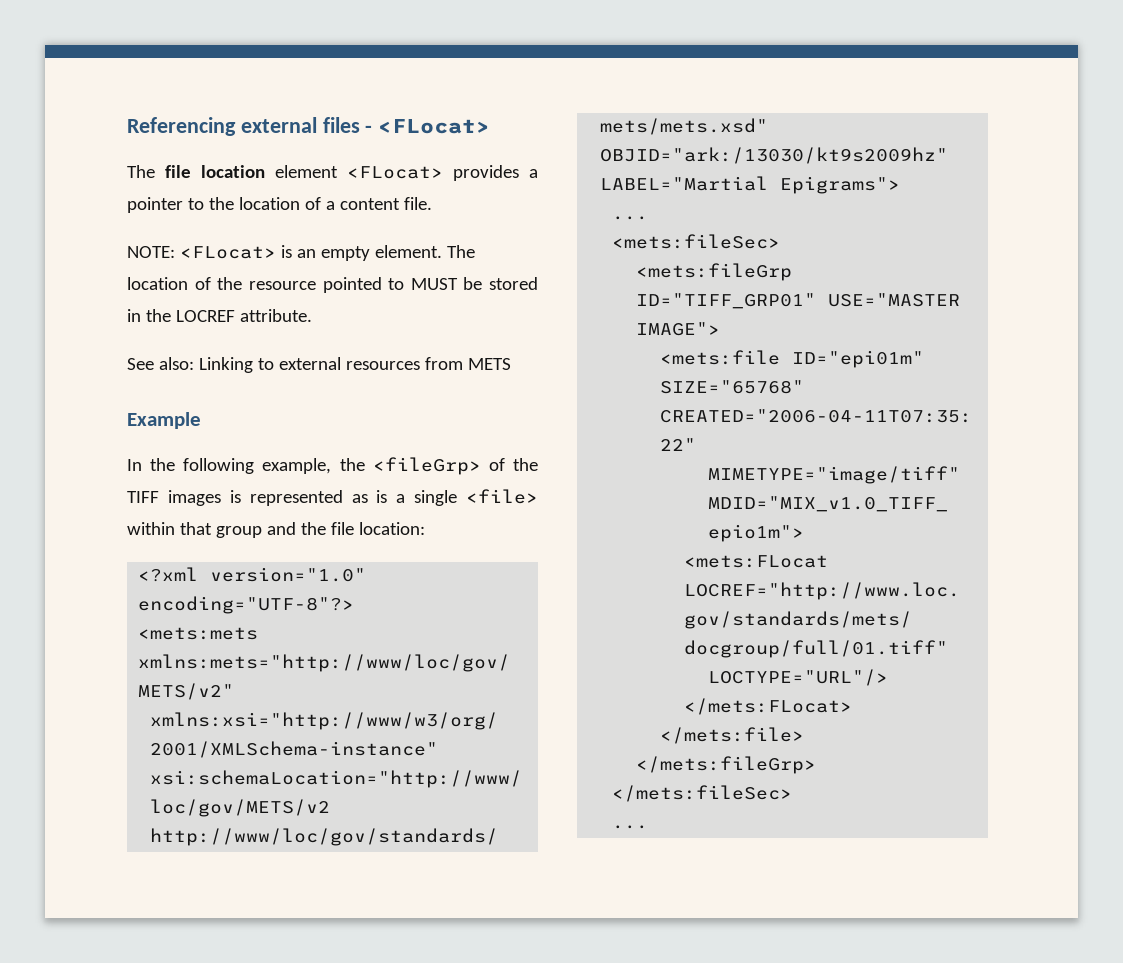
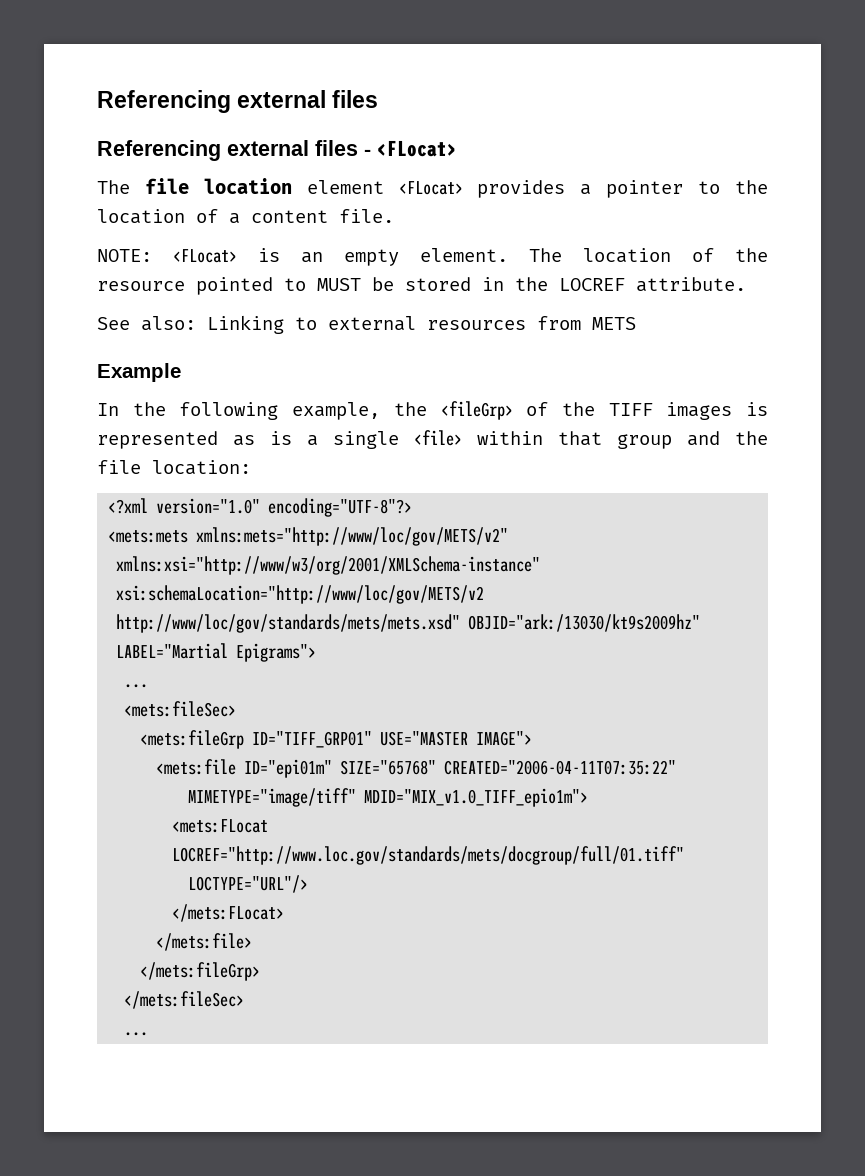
[127,117,360,136] Referencing external files -> [97,90,379,113] [97,140,358,161] Referencing external files // Referencing external files

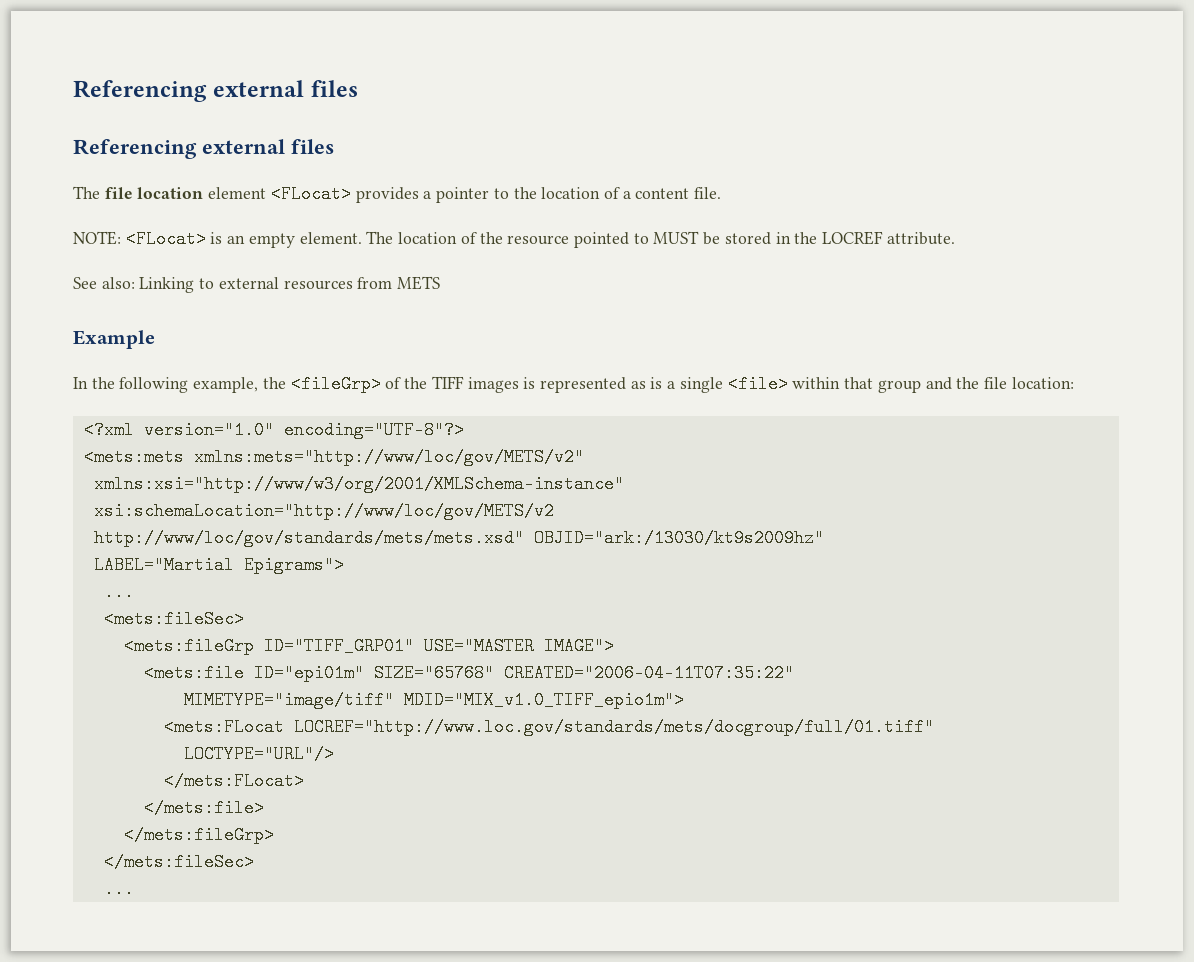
[364,140,457,157] - <FLocat> -> (334, 146) none

